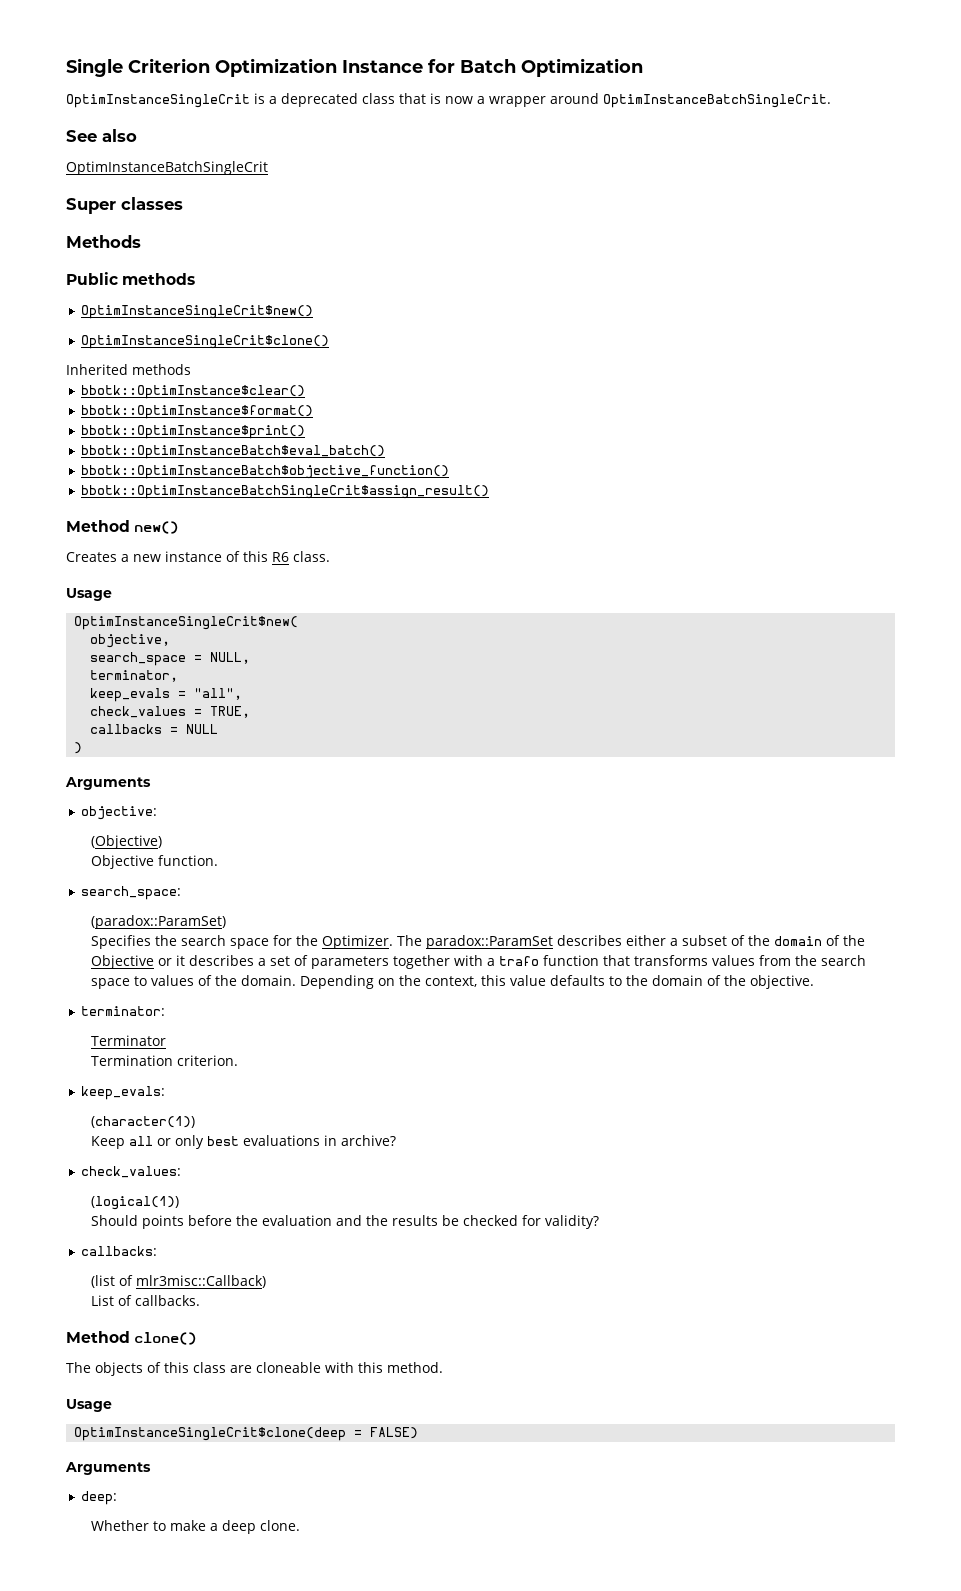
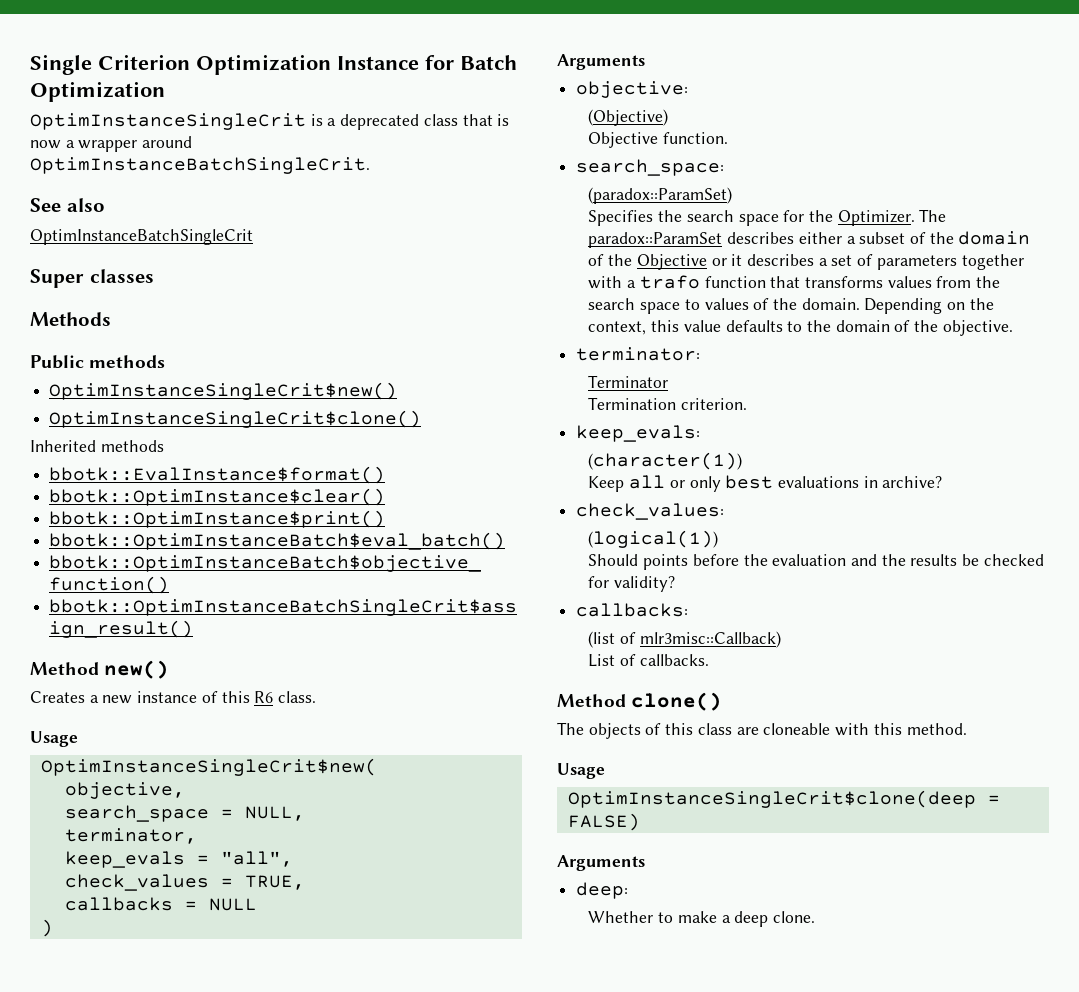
(191, 369) none -> [49,466,386,484] // bbotk::EvalInstance$format()
[81,405,314,419] // bbotk::OptimInstance$format() -> (386, 497) none

